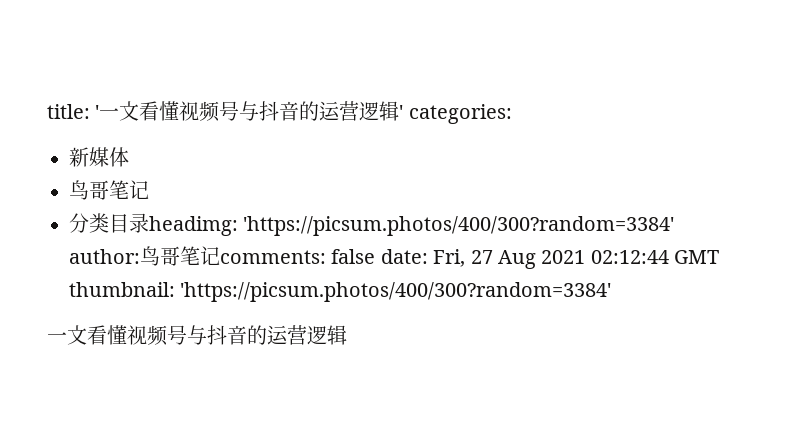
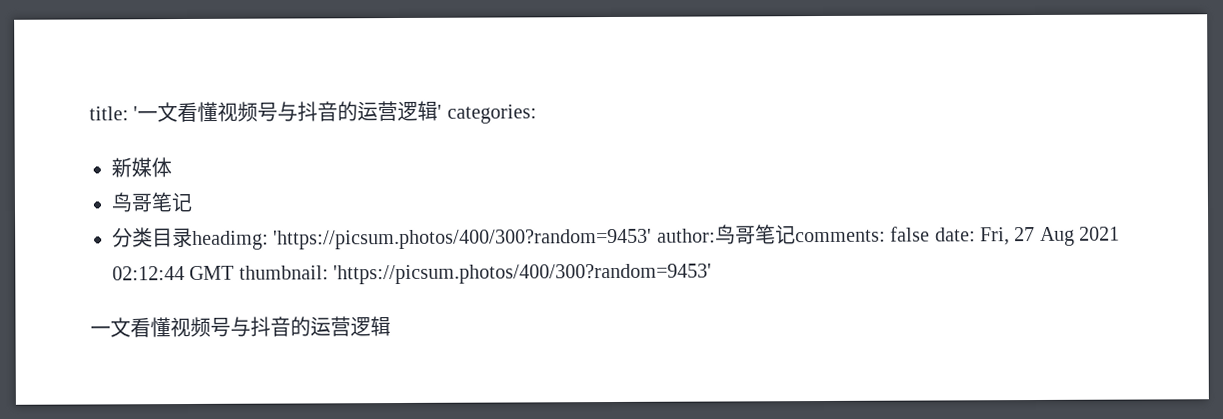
[243,216,675,236] 'https://picsum.photos/400/300?random=3384' -> [273,228,653,250] 'https://picsum.photos/400/300?random=9453'
[180,282,612,302] 'https://picsum.photos/400/300?random=3384' -> [333,263,713,285] 'https://picsum.photos/400/300?random=9453'

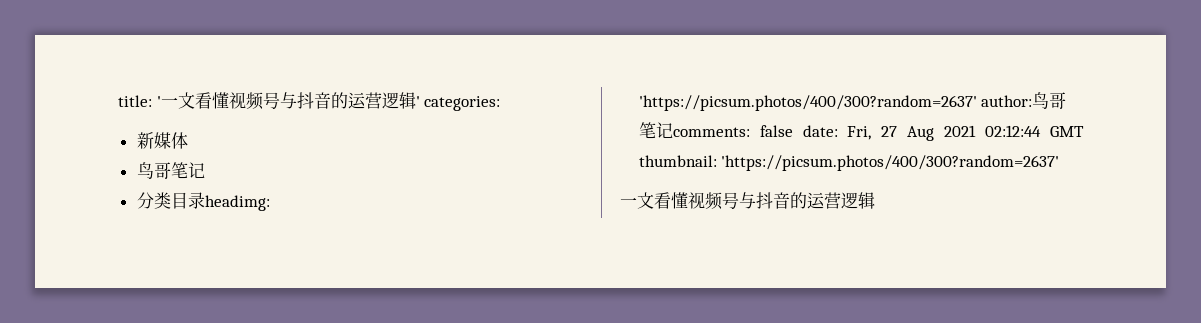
[273,228,653,250] 'https://picsum.photos/400/300?random=9453' -> [638,95,977,111] 'https://picsum.photos/400/300?random=2637'
[333,263,713,285] 'https://picsum.photos/400/300?random=9453' -> [721,155,1060,171] 'https://picsum.photos/400/300?random=2637'

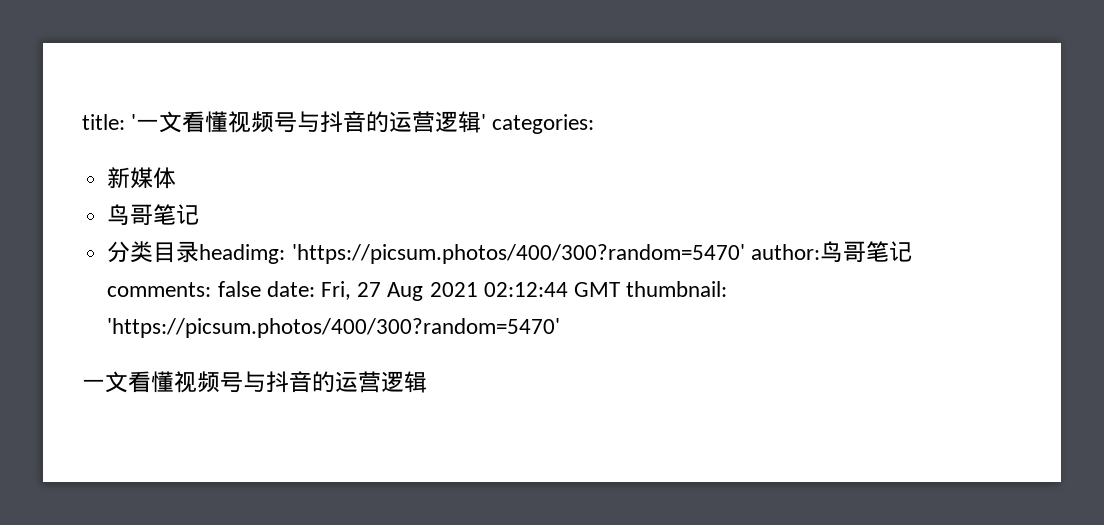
[638,95,977,111] 'https://picsum.photos/400/300?random=2637' -> [291,244,745,264] 'https://picsum.photos/400/300?random=5470'
[721,155,1060,171] 'https://picsum.photos/400/300?random=2637' -> [107,318,561,338] 'https://picsum.photos/400/300?random=5470'

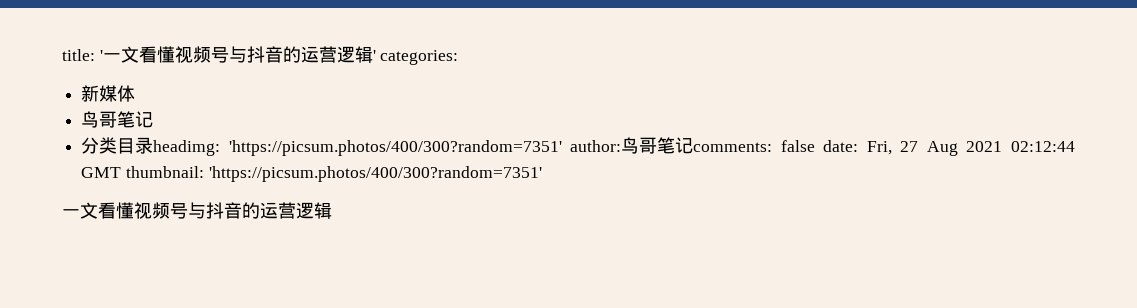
[291,244,745,264] 'https://picsum.photos/400/300?random=5470' -> [228,140,562,156] 'https://picsum.photos/400/300?random=7351'
[107,318,561,338] 'https://picsum.photos/400/300?random=5470' -> [208,166,542,182] 'https://picsum.photos/400/300?random=7351'

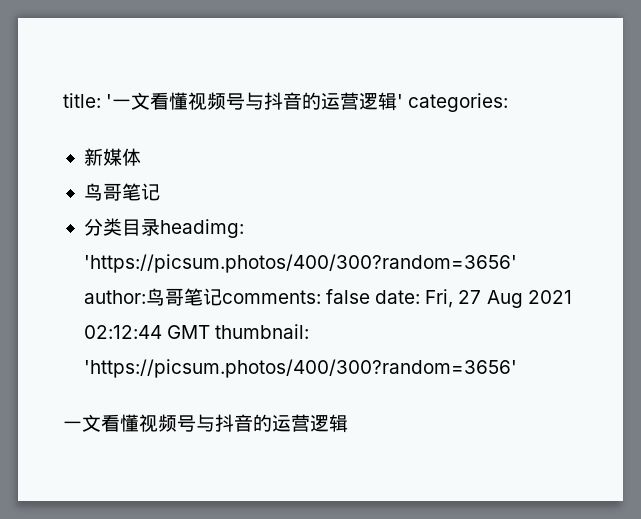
[228,140,562,156] 'https://picsum.photos/400/300?random=7351' -> [83,254,517,273] 'https://picsum.photos/400/300?random=3656'
[208,166,542,182] 'https://picsum.photos/400/300?random=7351' -> [83,359,517,378] 'https://picsum.photos/400/300?random=3656'

